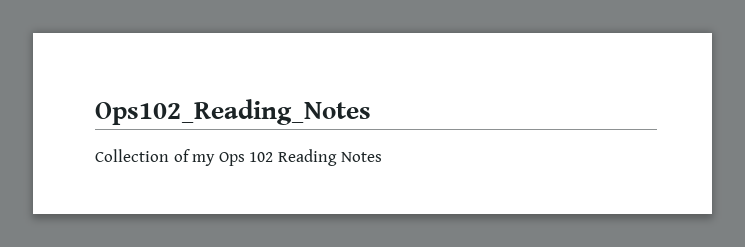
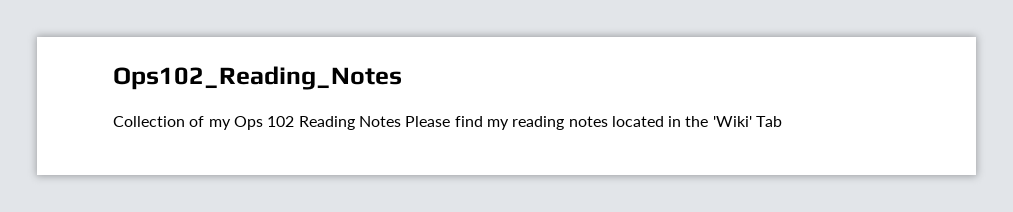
(382, 157) none -> [405,116,783,130] Please find my reading notes located in the 'Wiki' Tab

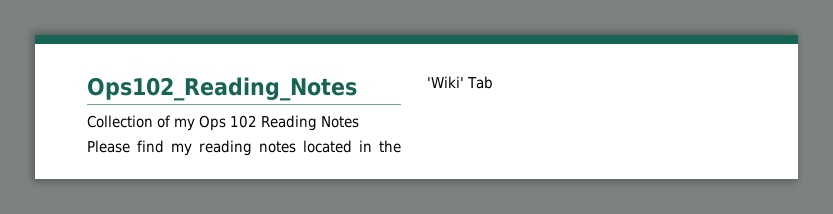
(401, 121) none -> (359, 122) //

